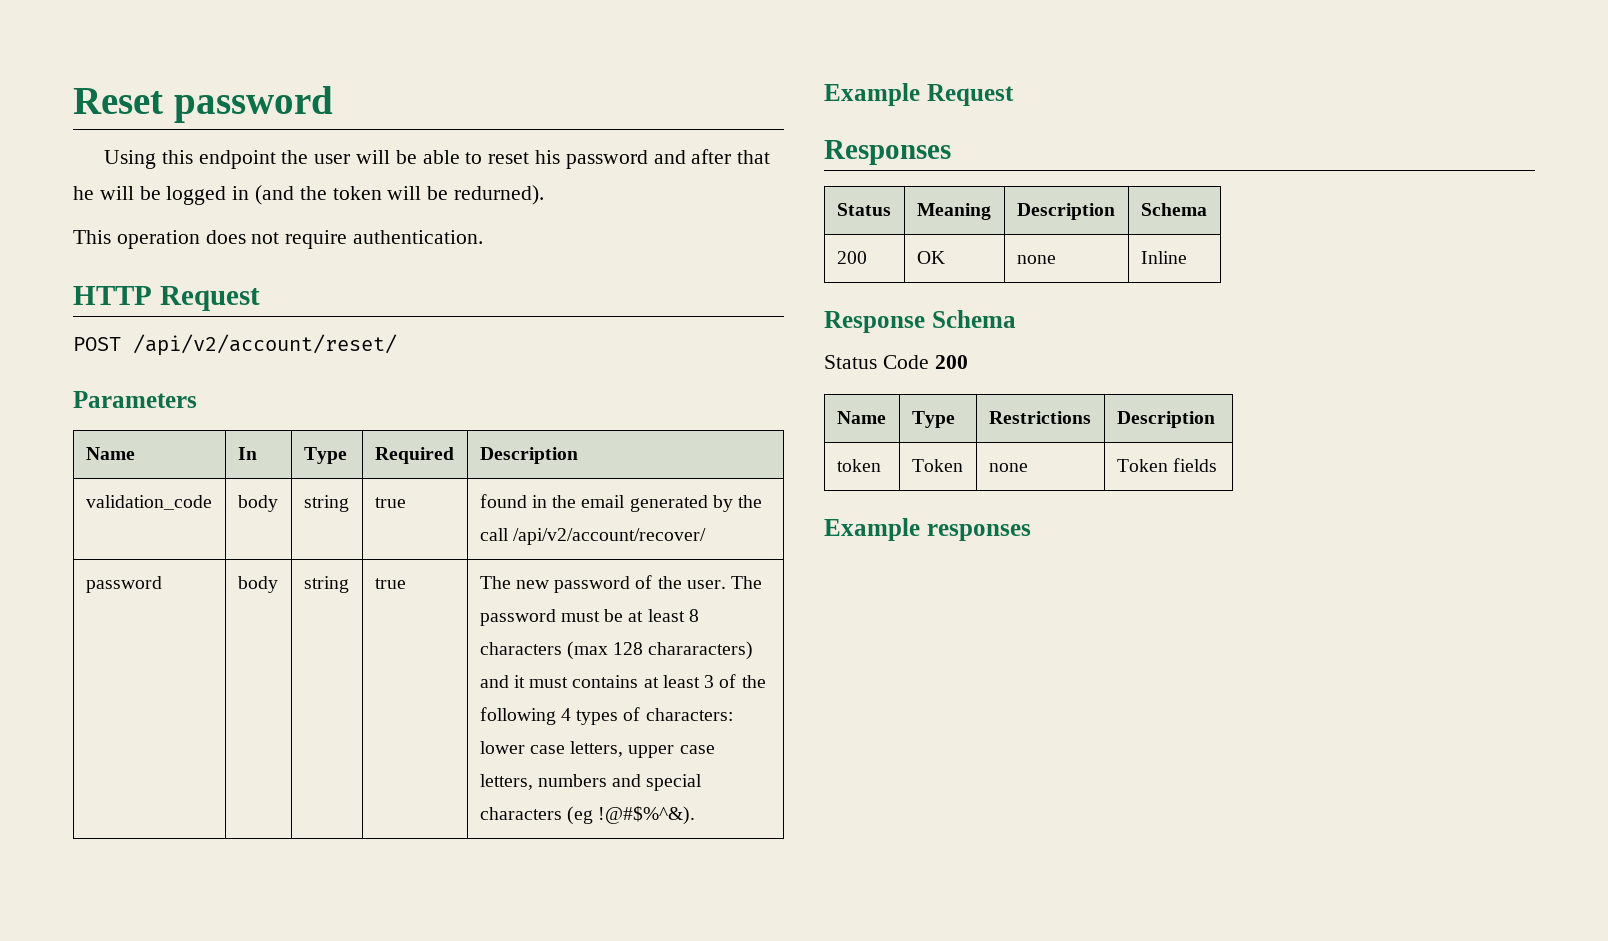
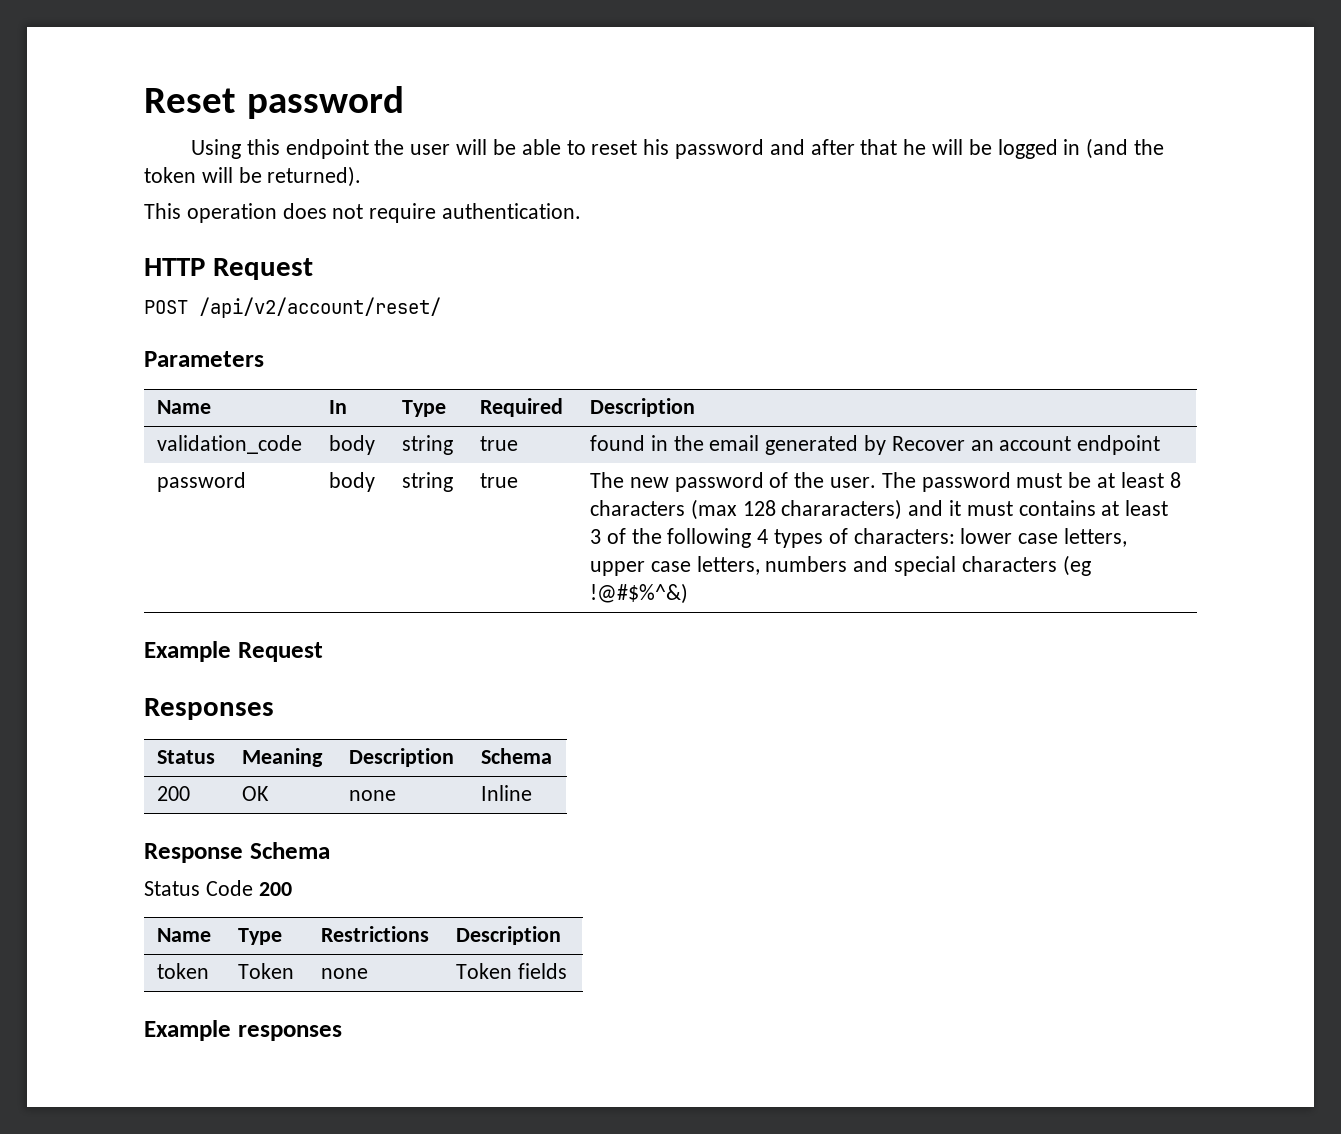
[454,185,545,205] redurned). -> [267,166,362,187] returned).
[738,495,763,508] [479,528,706,545] the call /api/v2/account/recover/ -> [891,435,1161,455] Recover an account endpoint
[598,806,696,825] !@#$%^&). -> [590,583,689,604] !@#$%^&)

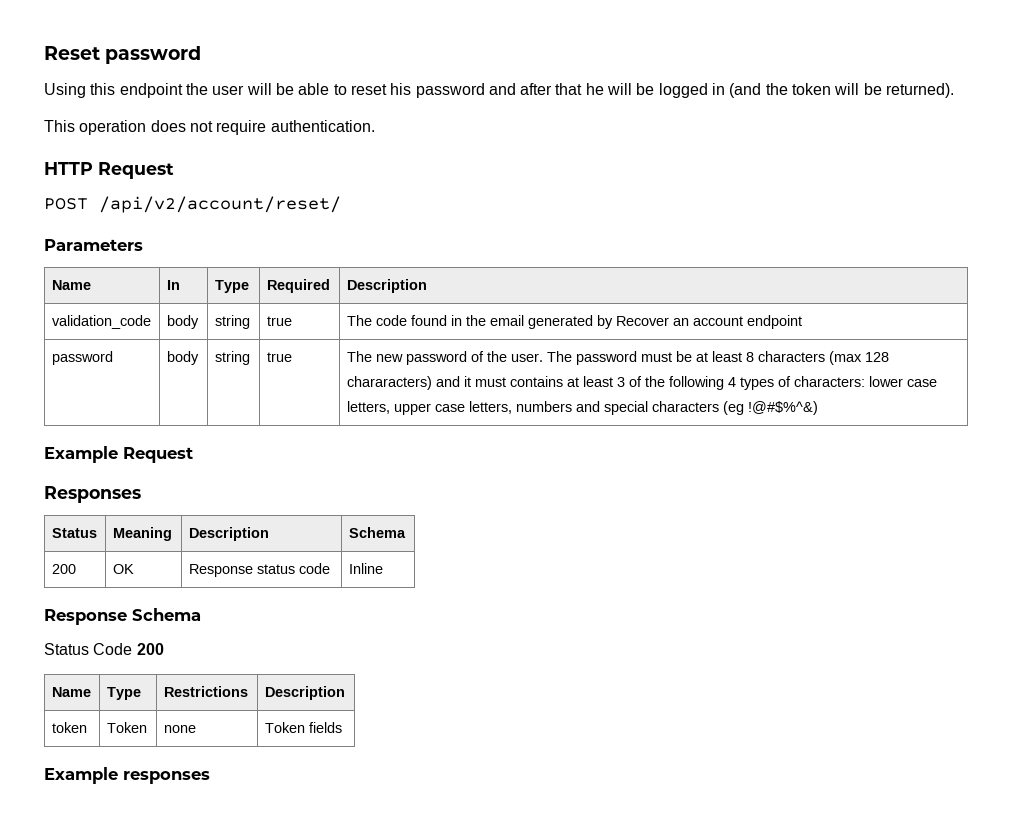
(519, 443) none -> [346,315,407,326] The code
[349,790,397,801] | none -> [188,563,330,577] | Response status code

